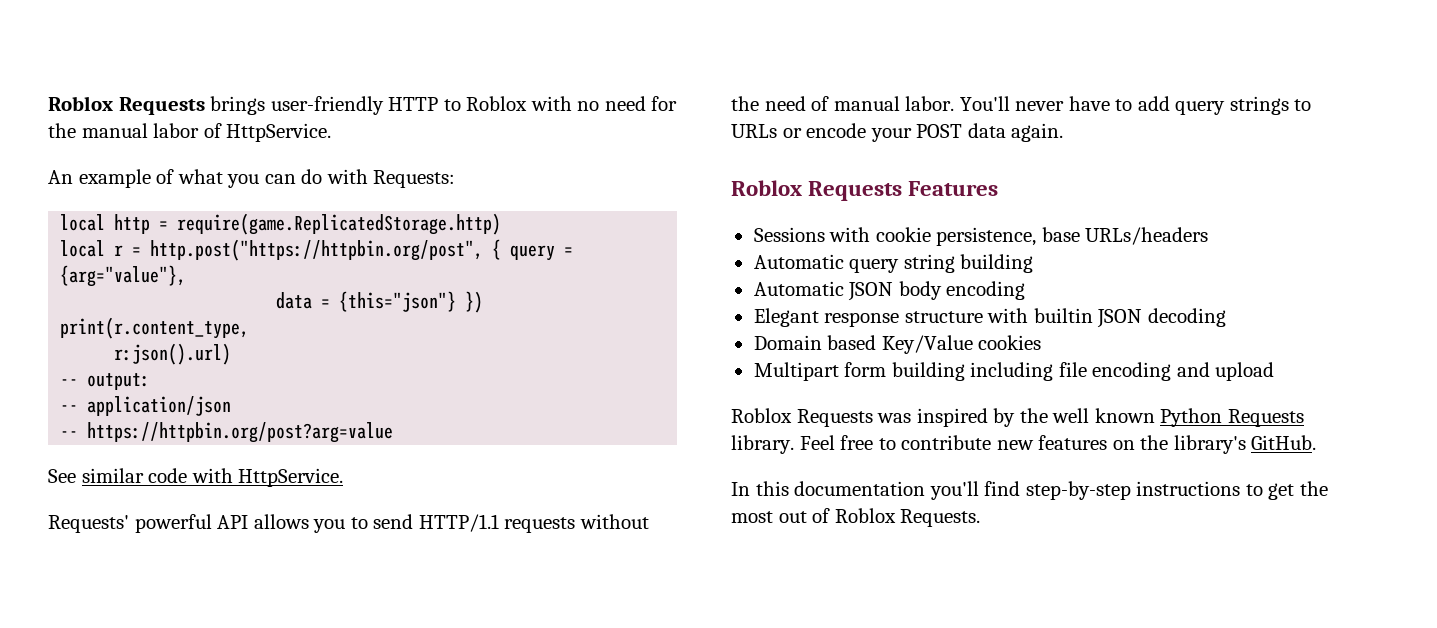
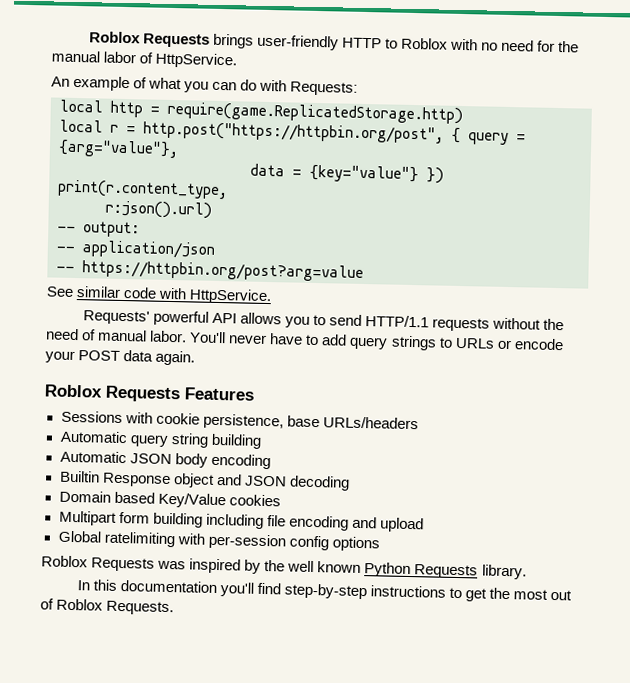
[339,291,457,312] {this="json"} -> [309,164,419,184] {key="value"}
[753,308,1093,327] Elegant response structure with builtin -> [59,470,242,488] Builtin Response object and
(1275, 371) none -> [57,530,380,552] // Global ratelimiting with per-session config options
[799,435,1317,454] Feel free to contribute new features on the library's GitHub. -> (527, 572) none

